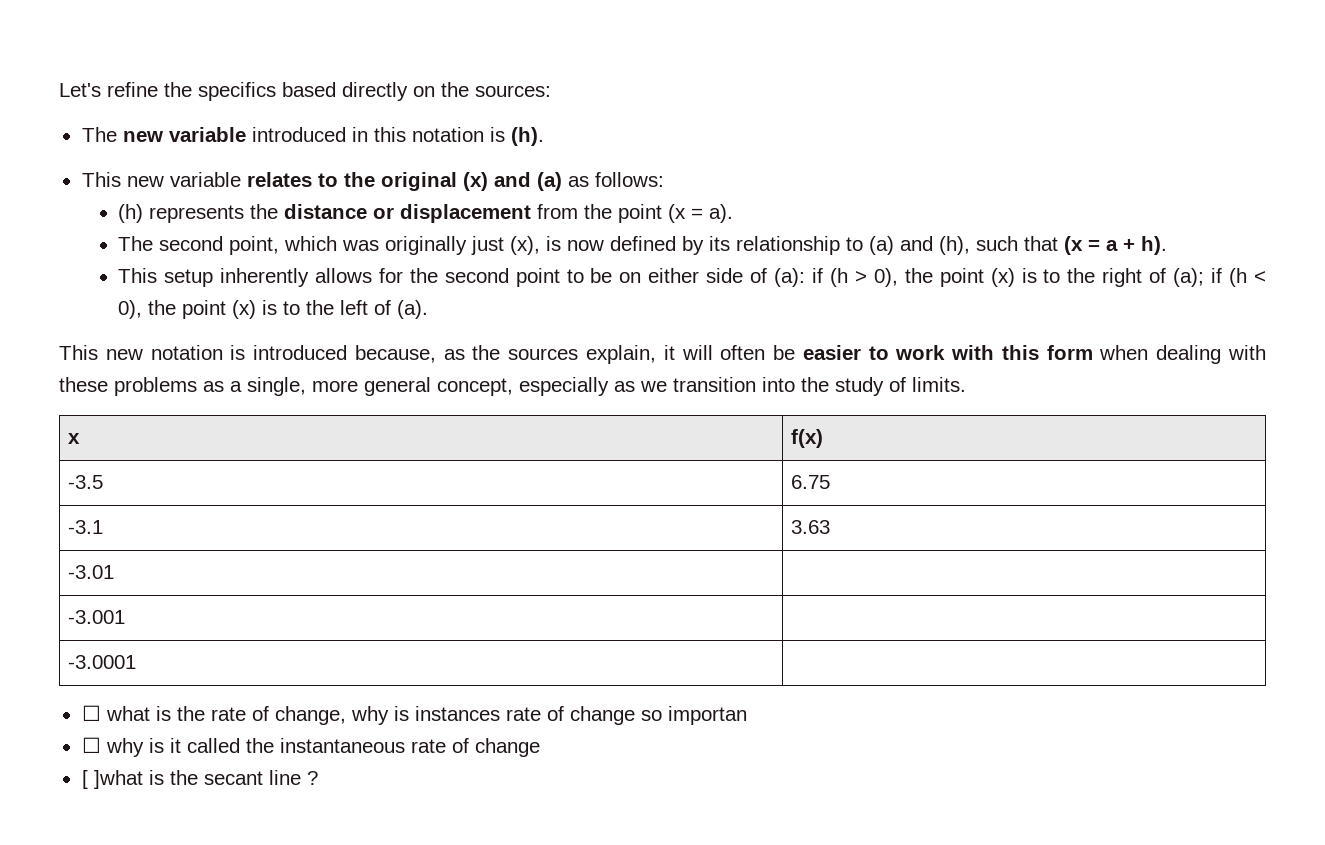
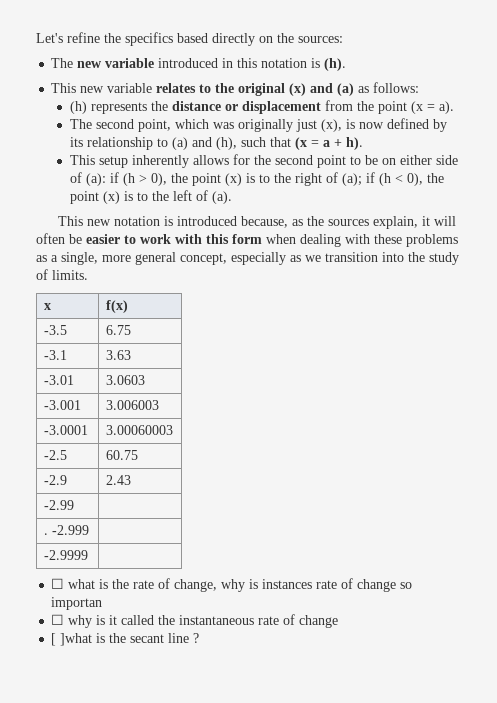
(115, 572) none -> [105,375,145,385] 3.0603
(126, 617) none -> [105,400,159,410] 3.006003
(137, 662) none -> [105,425,173,435] [43,450,67,460] [105,450,138,460] [43,475,67,485] [105,475,131,485] [43,500,74,510] [43,525,89,535] [43,550,88,560] | 3.00060003 // -2.5 | 60.75 // -2.9 | 2.43 // -2.99 | // . -2.999 | // -2.9999

